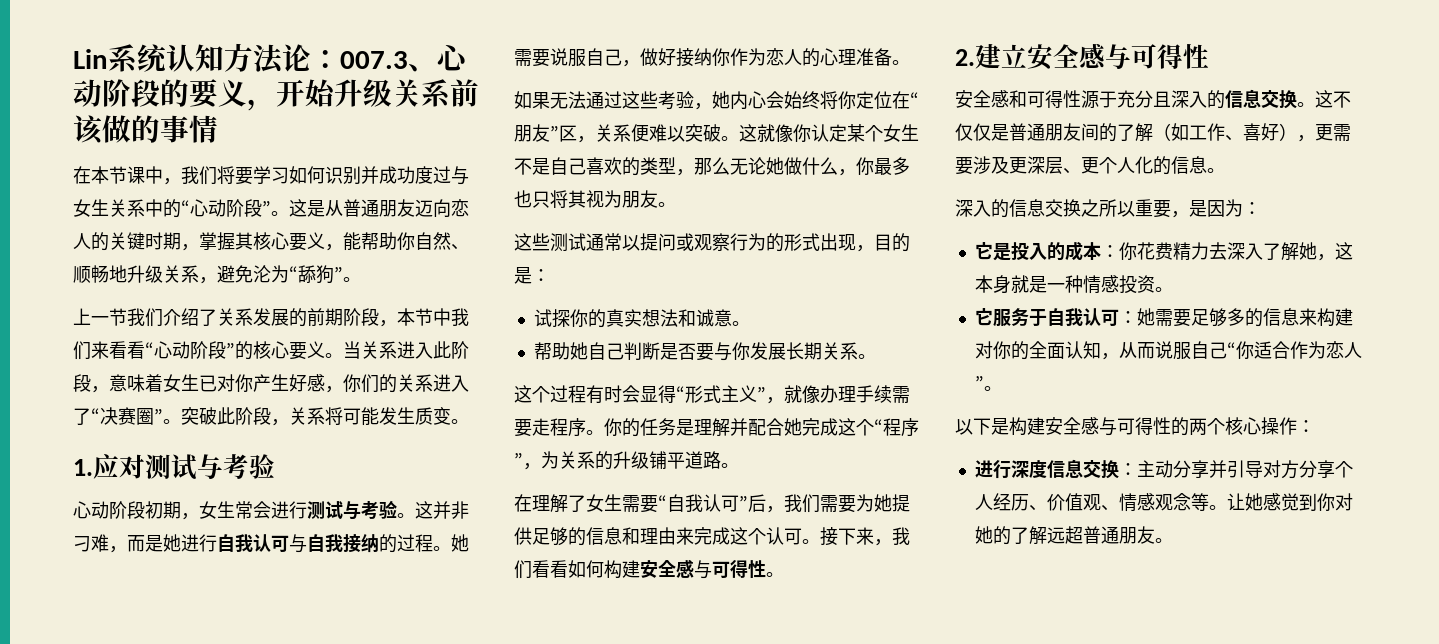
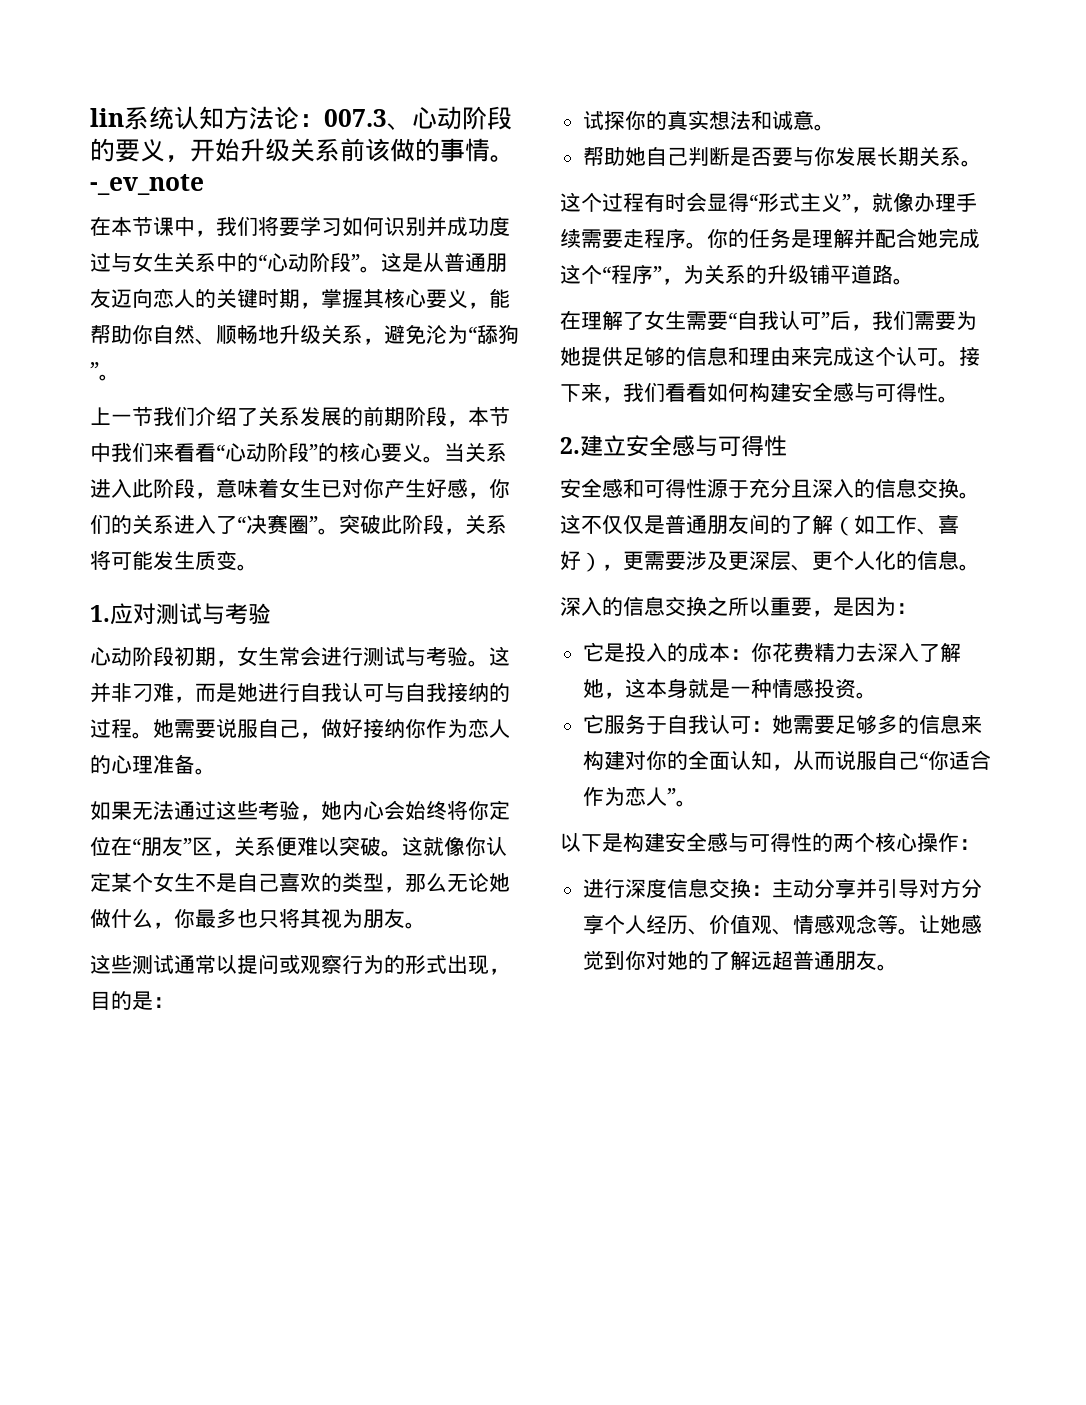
[73,49,108,69] Lin -> [90,108,124,127] lin
(218, 129) none -> [490,155,515,162] [90,174,204,195] 。-_ev_note

